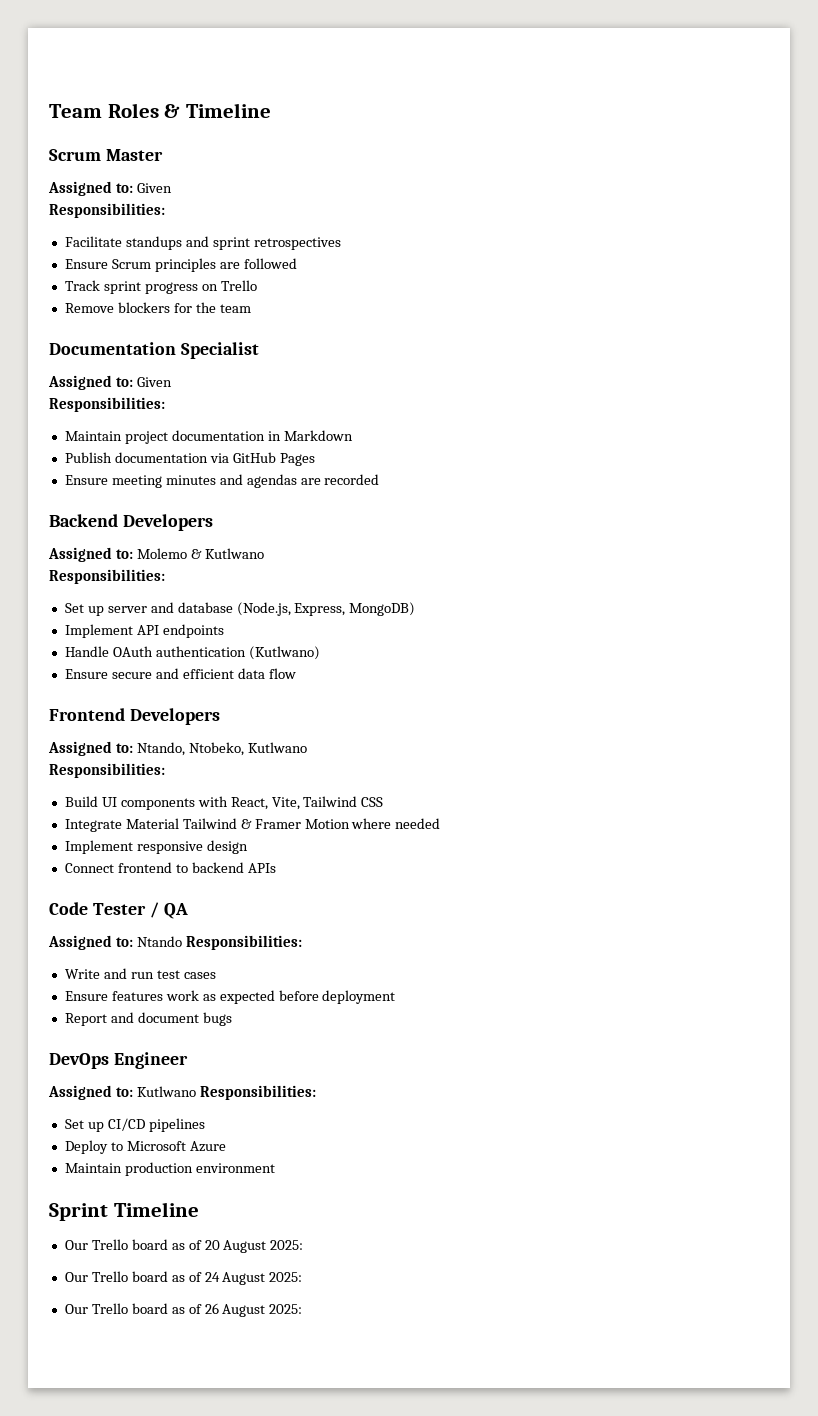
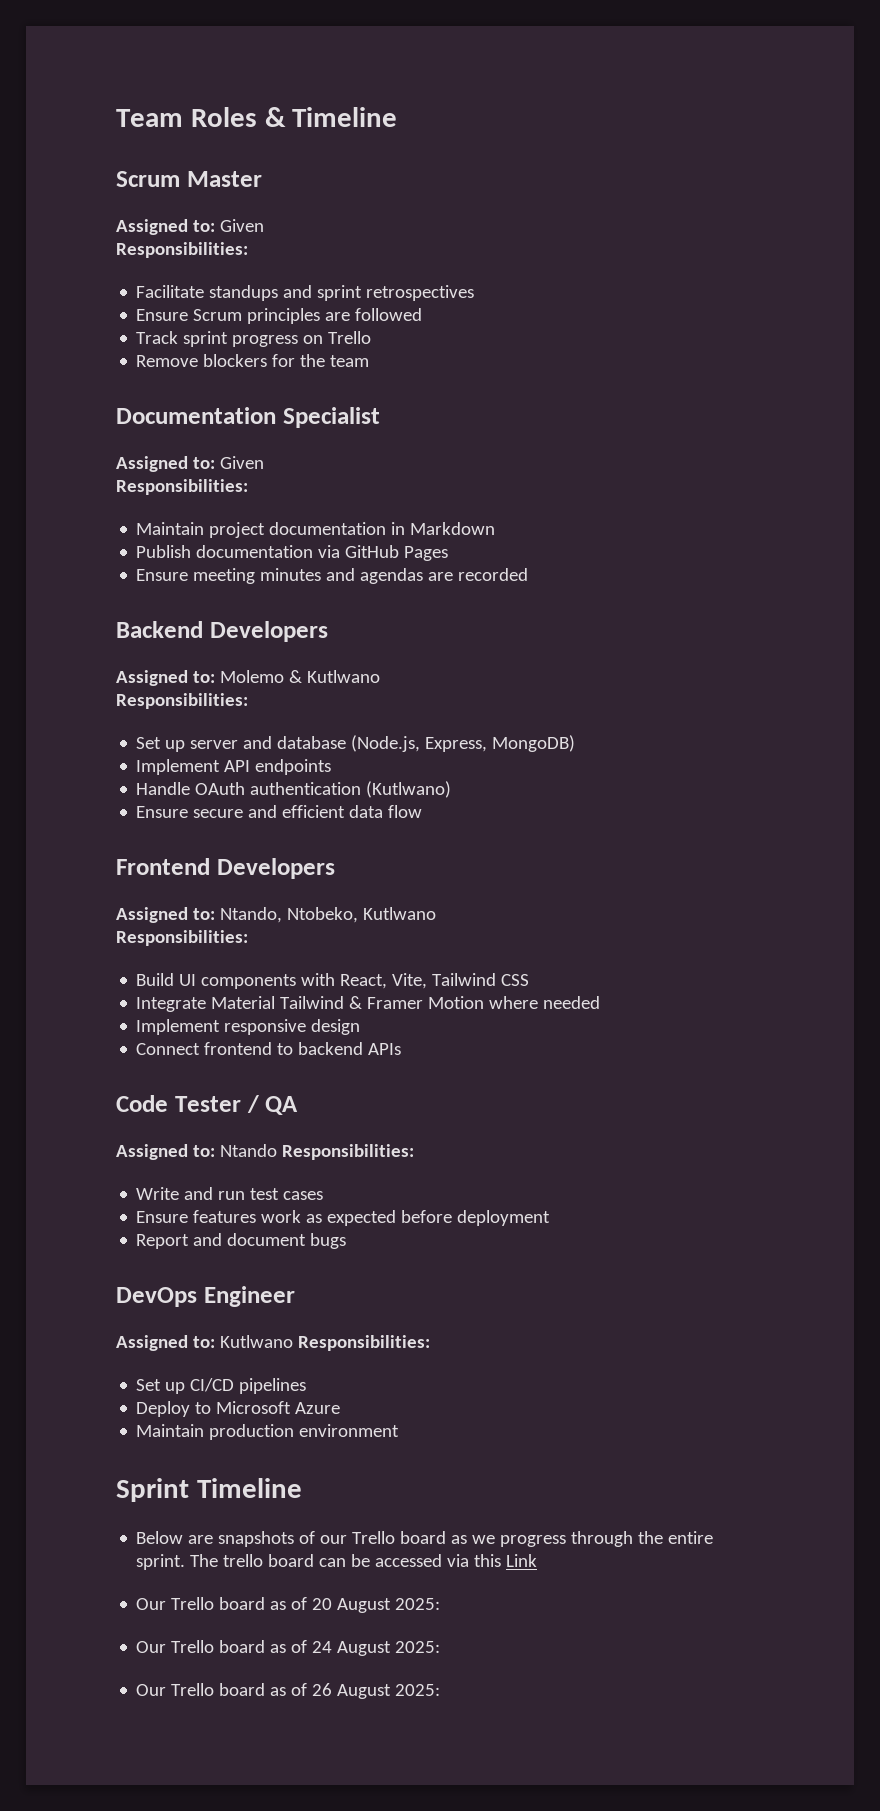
(199, 1209) none -> [136,1531,714,1547] [136,1554,538,1570] // Below are snapshots of our Trello board as we progress through the entire sprint. The trello board can be accessed via this Link

